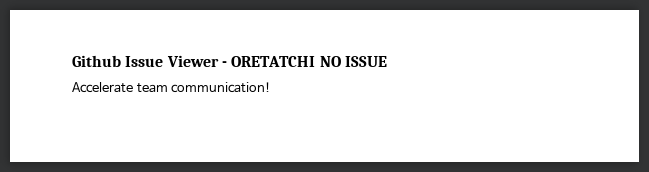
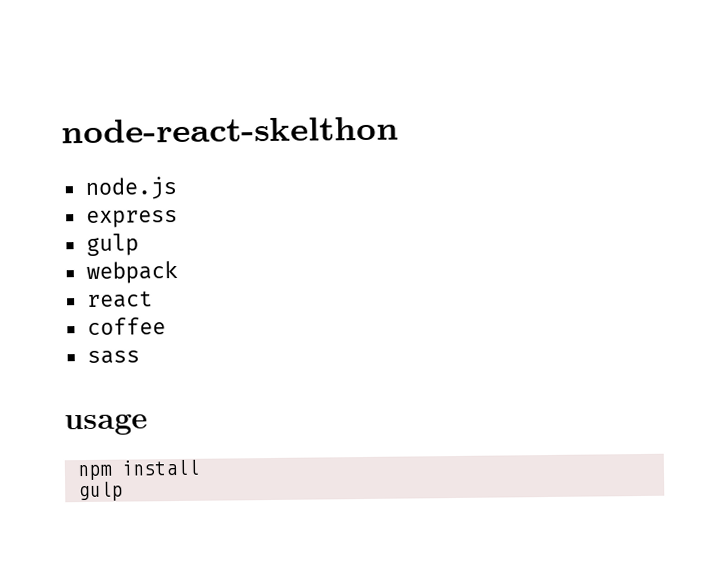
[72,55,387,67] [72,82,272,93] Github Issue Viewer - ORETATCHI NO ISSUE // Accelerate team communication! -> [61,116,399,144] [84,176,178,200] [85,210,178,228] [85,233,139,256] [85,260,178,284] [86,291,153,308] [86,317,166,335] [86,350,140,364] [64,413,148,436] [76,459,199,481] [77,481,123,502] node-react-skelthon // node.js // express // gulp // webpack // react // coffee // sass // usage // npm install // gulp

